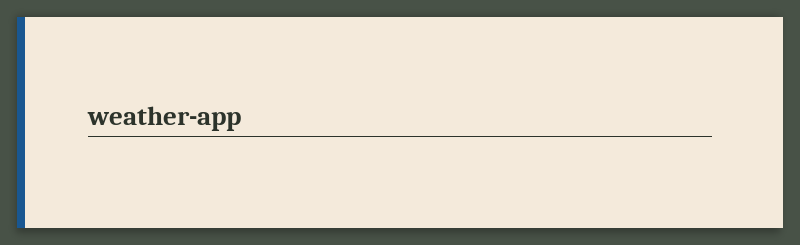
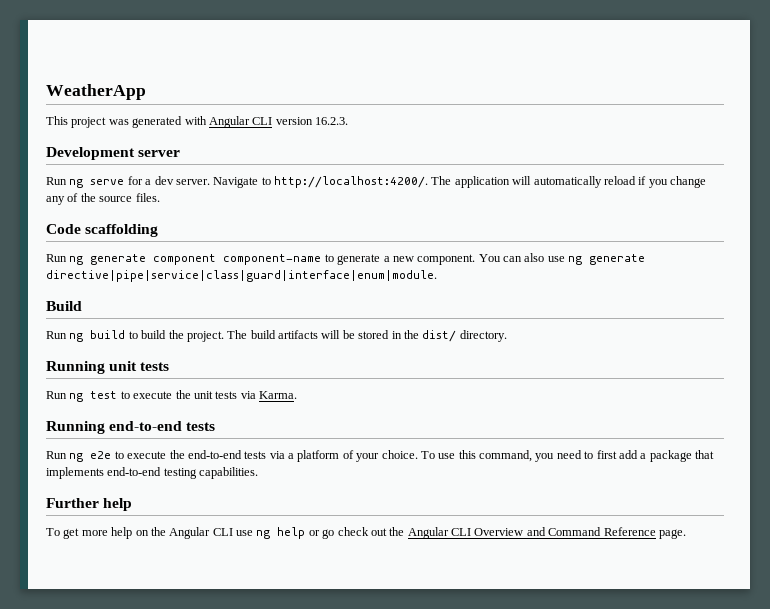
[87,106,241,131] weather-app -> [46,84,146,100] [46,116,348,128] [46,147,181,160] [46,176,706,188] [46,193,160,205] [46,224,159,237] [46,253,646,265] [46,270,437,282] [46,301,82,311] [46,330,507,342] [46,361,170,374] [46,390,297,402] [46,421,216,434] [46,450,714,462] [46,467,259,479] [46,498,133,511] [46,527,686,539] WeatherApp // This project was generated with Angular CLI version 16.2.3. // Development server // Run ng serve for a dev server. Navigate to http://localhost:4200/. The application will automatically reload if you change any of the source files. // Code scaffolding // Run ng generate component component-name to generate a new component. You can also use ng generate directive|pipe|service|class|guard|interface|enum|module. // Build // Run ng build to build the project. The build artifacts will be stored in the dist/ directory. // Running unit tests // Run ng test to execute the unit tests via Karma. // Running end-to-end tests // Run ng e2e to execute the end-to-end tests via a platform of your choice. To use this command, you need to first add a package that implements end-to-end testing capabilities. // Further help // To get more help on the Angular CLI use ng help or go check out the Angular CLI Overview and Command Reference page.

